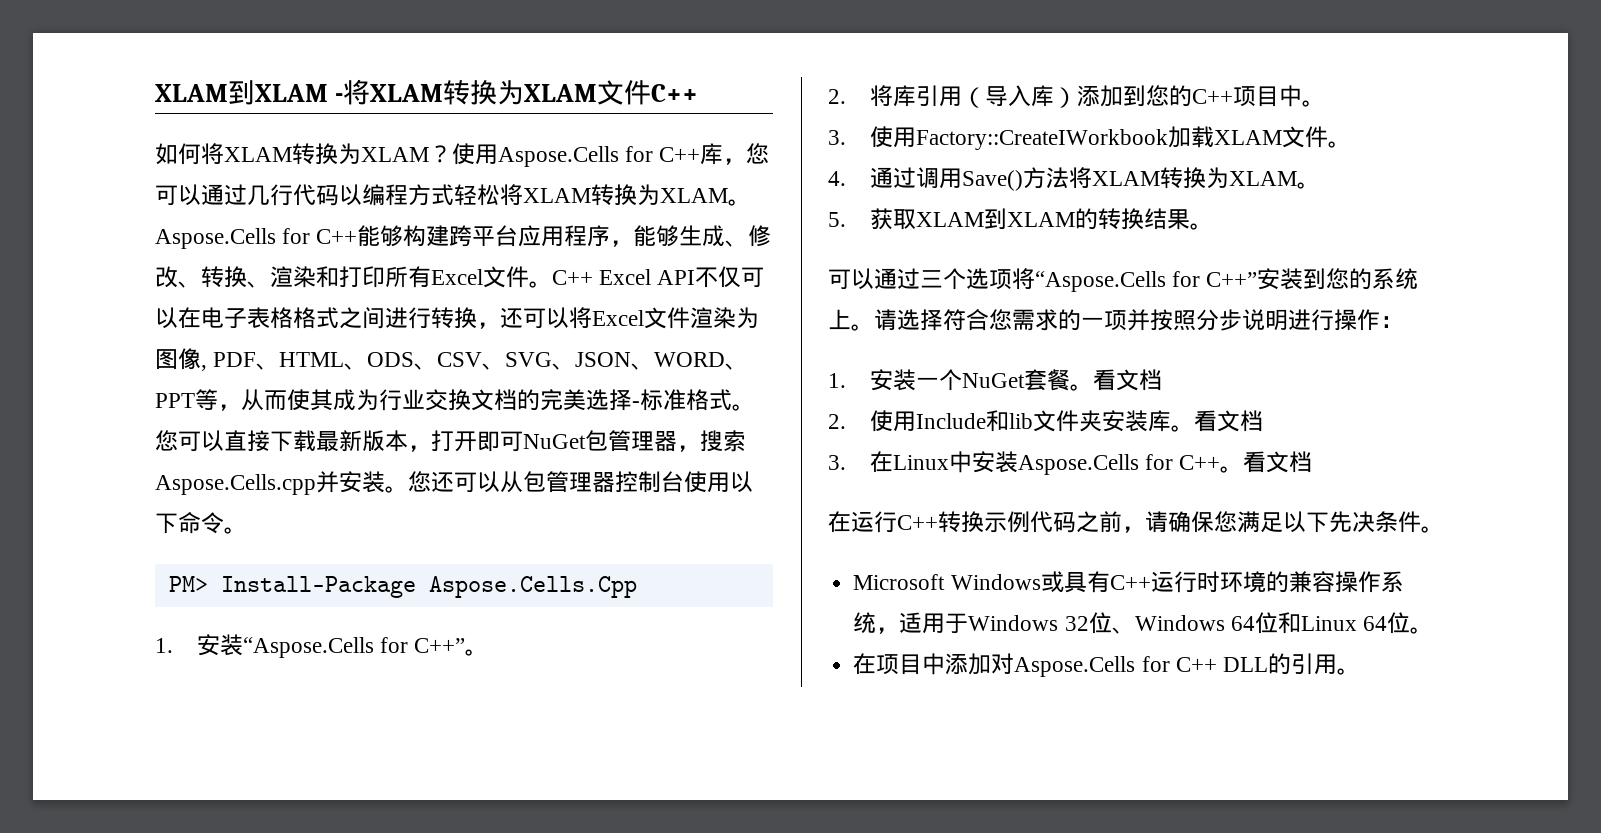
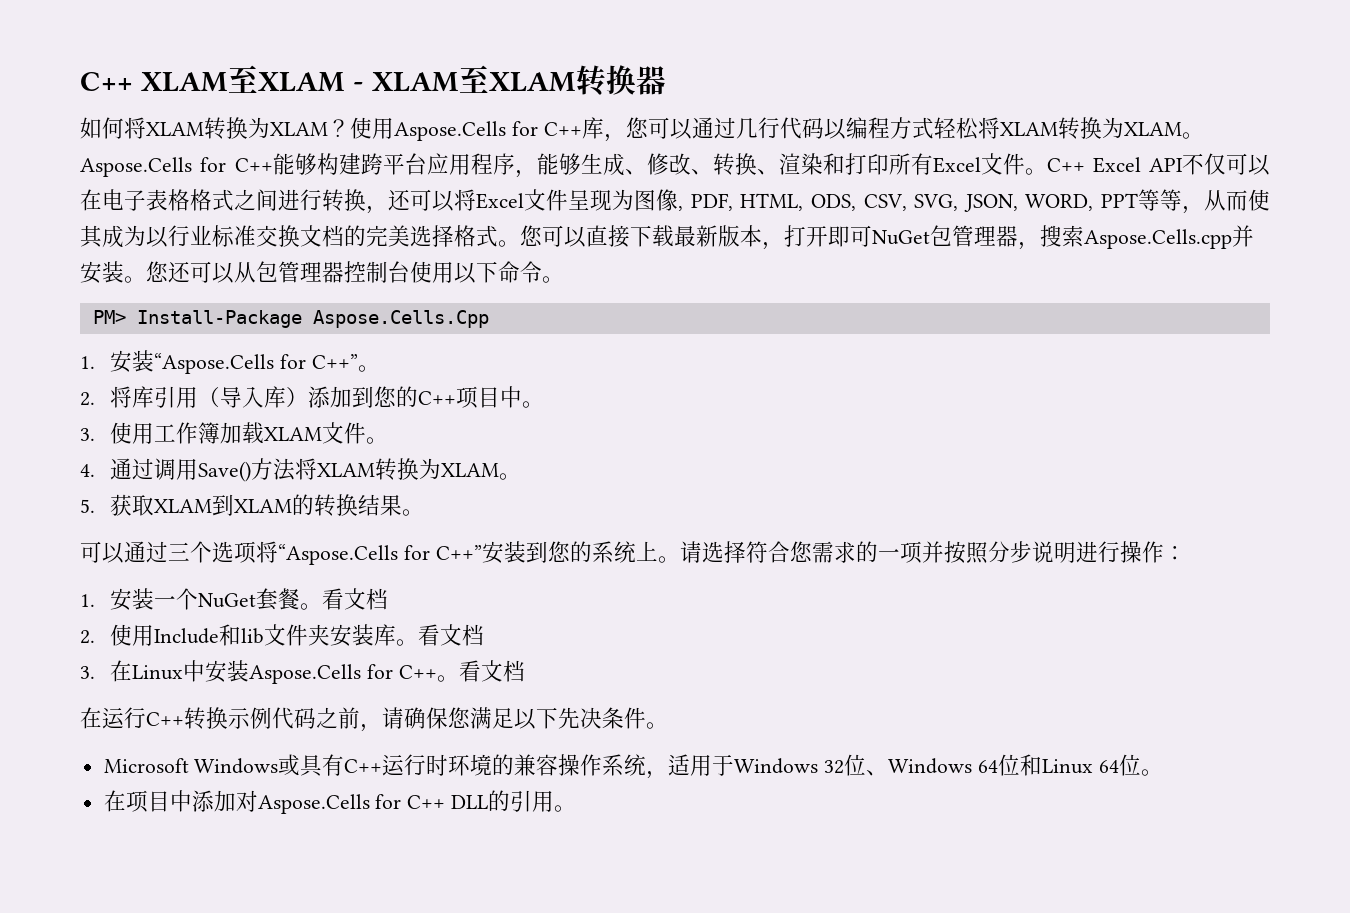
[155,80,255,105] XLAM到 -> [80,65,258,93] C++ XLAM至
[343,79,699,105] 将XLAM转换为XLAM文件C++ -> [371,65,666,96] XLAM至XLAM转换器
[690,307,736,329] 渲染 -> [568,190,612,211] 呈现
[213,352,749,370] [155,393,195,408] PDF、HTML、ODS、CSV、SVG、JSON、WORD、PPT -> [690,189,1160,212] PDF, HTML, ODS, CSV, SVG, JSON, WORD, PPT等
[379,389,425,411] 行业 -> [146,225,256,248] 以行业标准
[632,389,686,411] -标准 -> (454, 236) none
[915,129,1168,150] Factory::CreateIWorkbook -> [153,422,220,444] 工作簿

